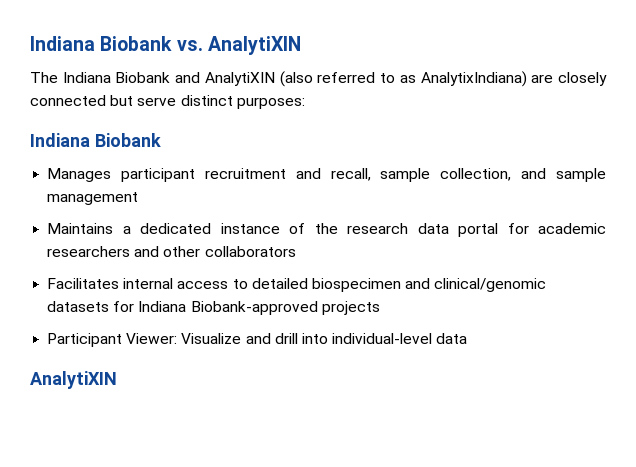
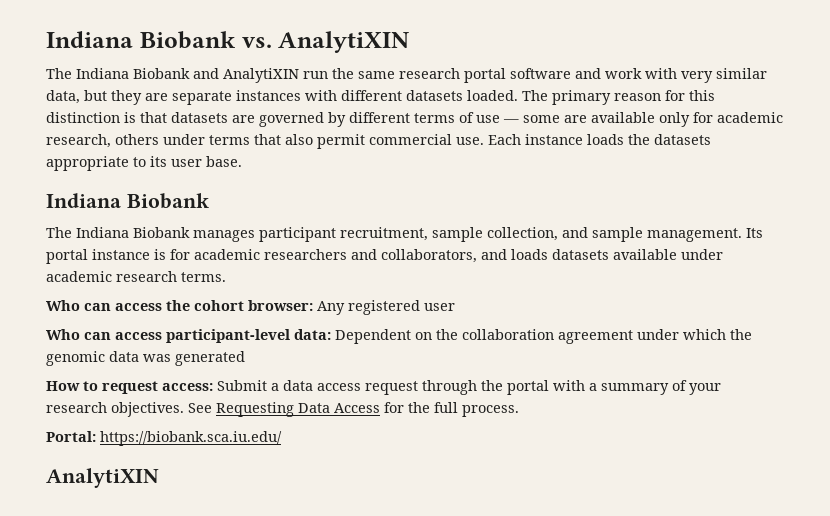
[279,71,608,87] [30,95,305,109] [30,133,161,147] [47,168,606,182] [47,192,139,205] [47,223,606,237] [47,246,296,257] [47,278,547,292] [47,301,380,315] [47,333,468,347] (also referred to as AnalytixIndiana) are closely connected but serve distinct purposes: // Indiana Biobank // Manages participant recruitment and recall, sample collection, and sample management // Maintains a dedicated instance of the research data portal for academic researchers and other collaborators // Facilitates internal access to detailed biospecimen and clinical/genomic datasets for Indiana Biobank-approved projects // Participant Viewer: Visualize and drill into individual-level data -> [303,68,767,83] [46,90,715,105] [46,112,783,127] [46,134,711,149] [46,156,242,171] [46,193,209,209] [46,227,763,242] [46,249,723,264] [46,271,226,282] [46,300,455,315] [46,329,752,344] [46,351,245,366] [46,380,721,395] [46,402,519,417] [46,431,282,446] run the same research portal software and work with very similar data, but they are separate instances with different datasets loaded. The primary reason for this distinction is that datasets are governed by different terms of use — some are available only for academic research, others under terms that also permit commercial use. Each instance loads the datasets appropriate to its user base. // Indiana Biobank // The Indiana Biobank manages participant recruitment, sample collection, and sample management. Its portal instance is for academic researchers and collaborators, and loads datasets available under academic research terms. // Who can access the cohort browser: Any registered user // Who can access participant-level data: Dependent on the collaboration agreement under which the genomic data was generated // How to request access: Submit a data access request through the portal with a summary of your research objectives. See Requesting Data Access for the full process. // Portal: https://biobank.sca.iu.edu/

